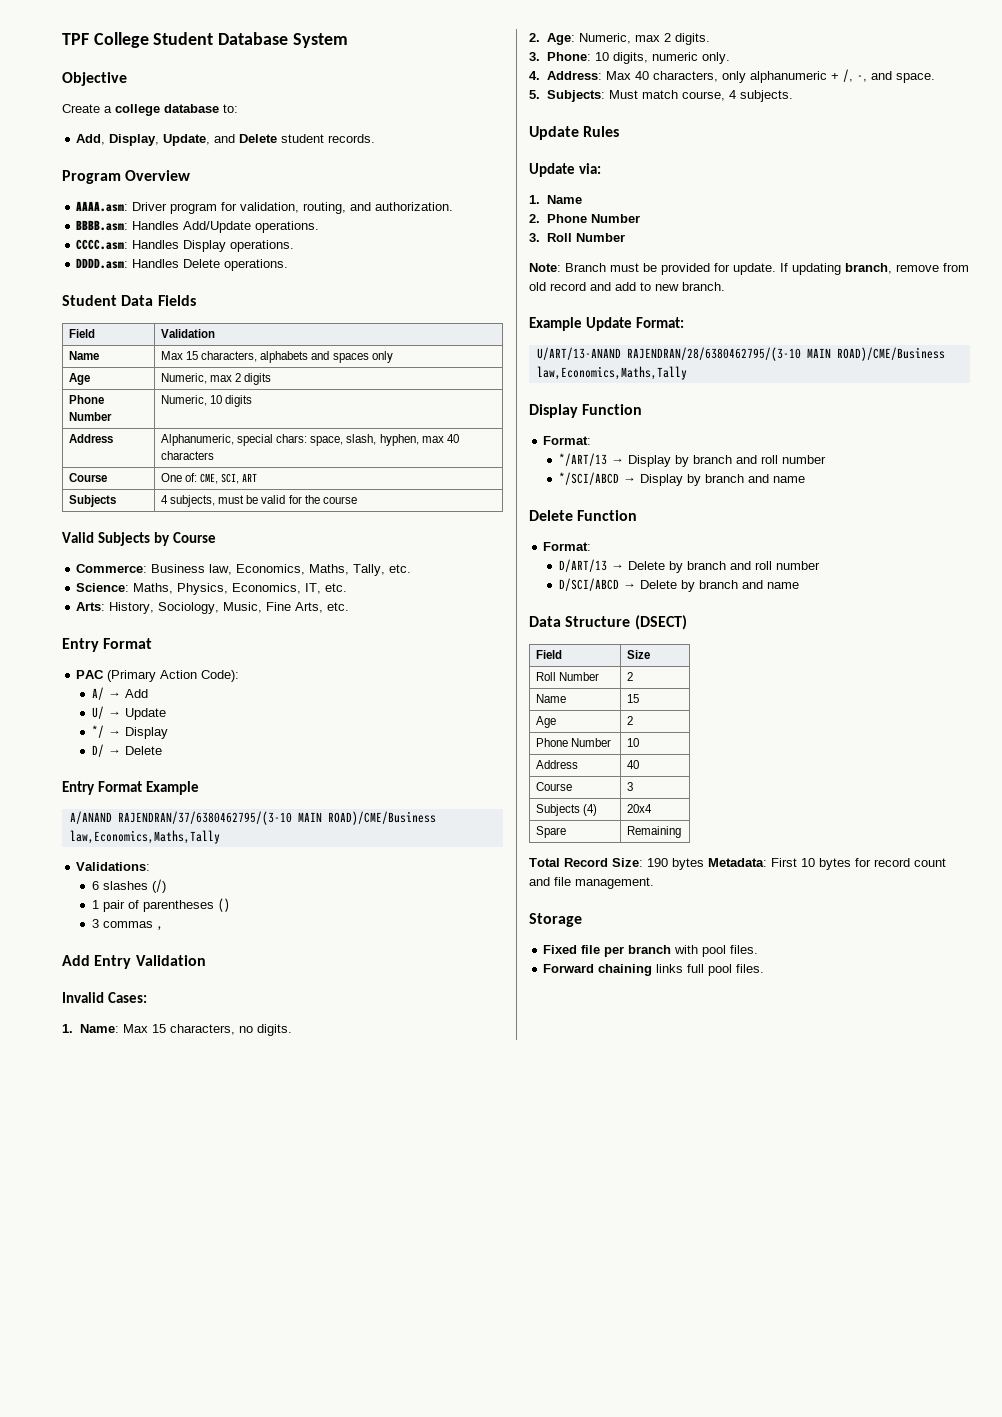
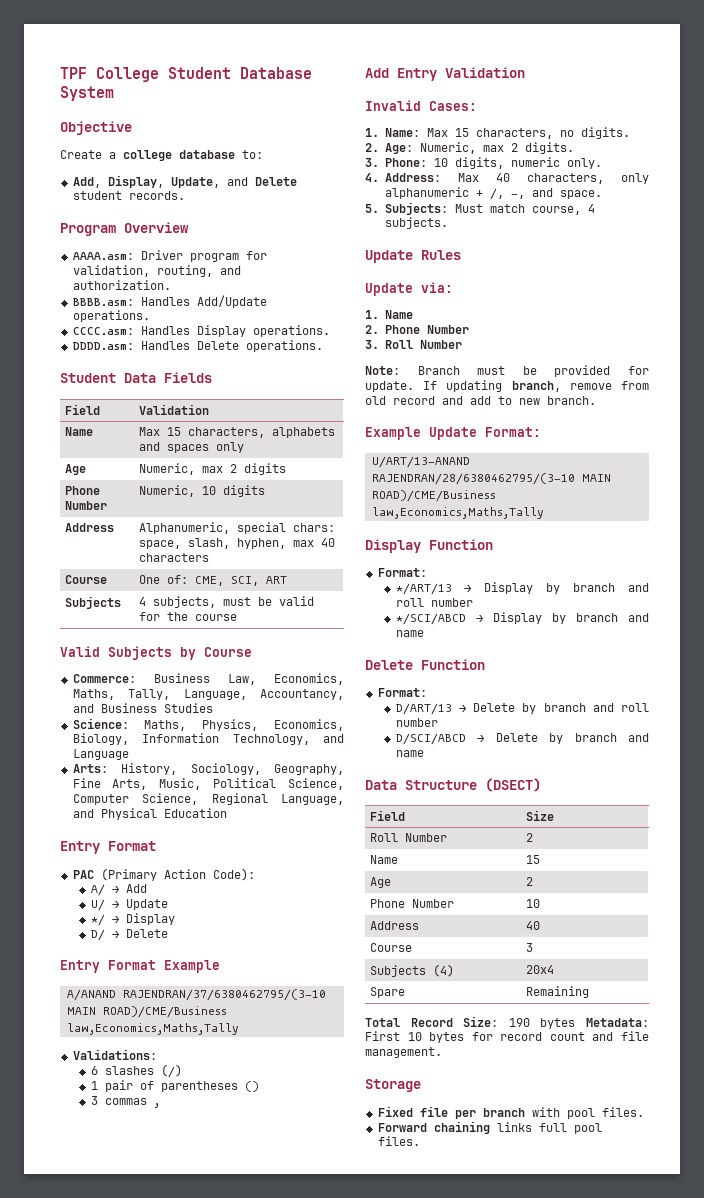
[209,564,233,575] law, -> [227,674,256,685] Law,
[389,564,412,573] etc. -> [183,689,344,700] [72,703,213,713] Language, Accountancy, and Business Studies
[305,583,348,594] IT, etc. -> [72,733,345,745] [72,749,129,760] Biology, Information Technology, and Language
[223,602,263,613] Music, -> [274,764,344,775] Geography,
[327,602,350,611] etc. -> [159,778,344,790] [72,793,345,805] [72,808,227,820] Music, Political Science, Computer Science, Regional Language, and Physical Education

